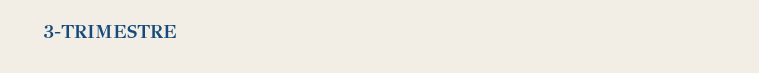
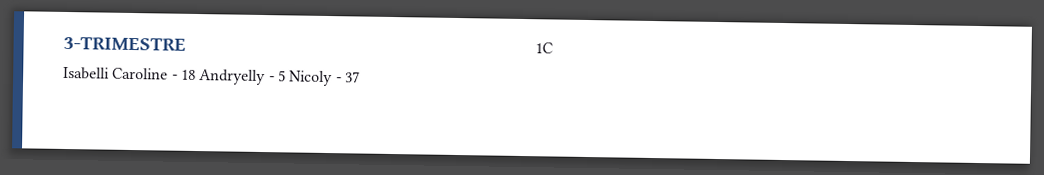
(177, 31) none -> [63,66,360,87] [535,42,553,54] // Isabelli Caroline - 18 Andryelly - 5 Nicoly - 37 // 1C

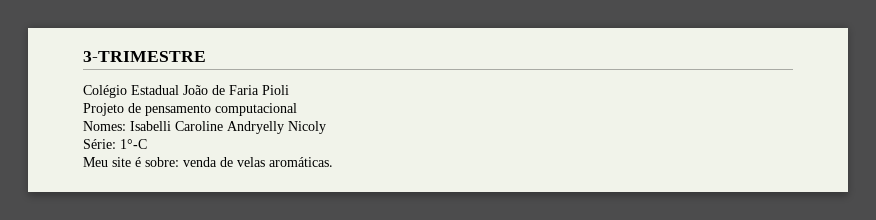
[63,66,360,87] [535,42,553,54] Isabelli Caroline - 18 Andryelly - 5 Nicoly - 37 // 1C -> [83,85,289,98] [83,103,297,116] [83,121,326,134] [83,139,147,149] [83,157,333,167] Colégio Estadual João de Faria Pioli // Projeto de pensamento computacional // Nomes: Isabelli Caroline Andryelly Nicoly // Série: 1°-C // Meu site é sobre: venda de velas aromáticas.

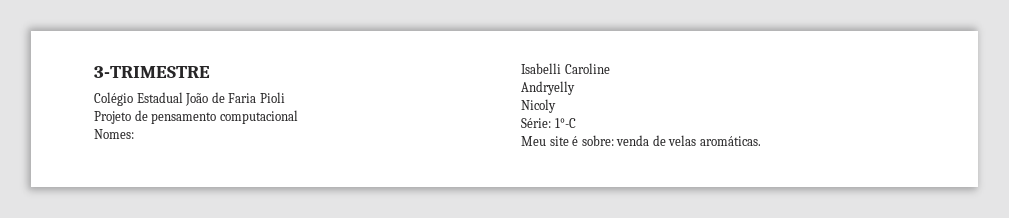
(126, 126) none -> (134, 134) //
(223, 126) none -> (610, 68) //
(284, 127) none -> (575, 88) //

